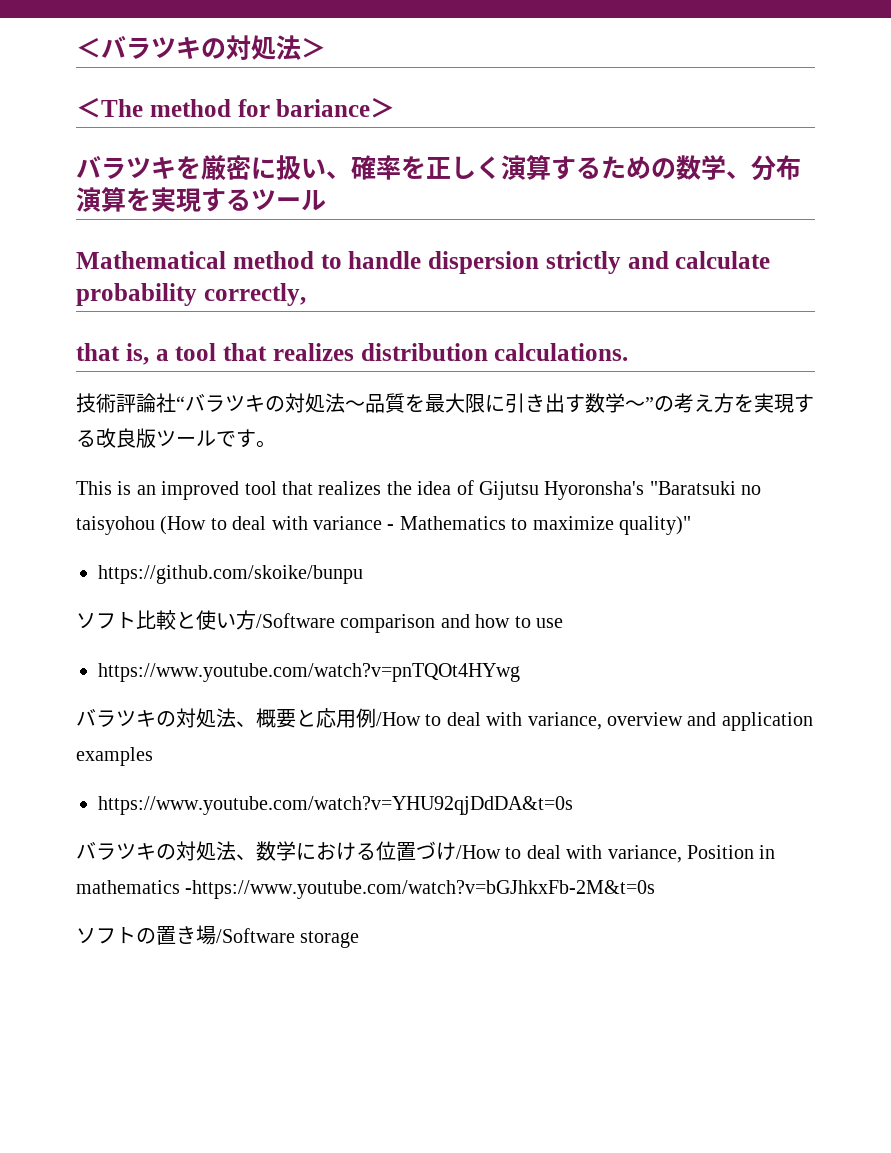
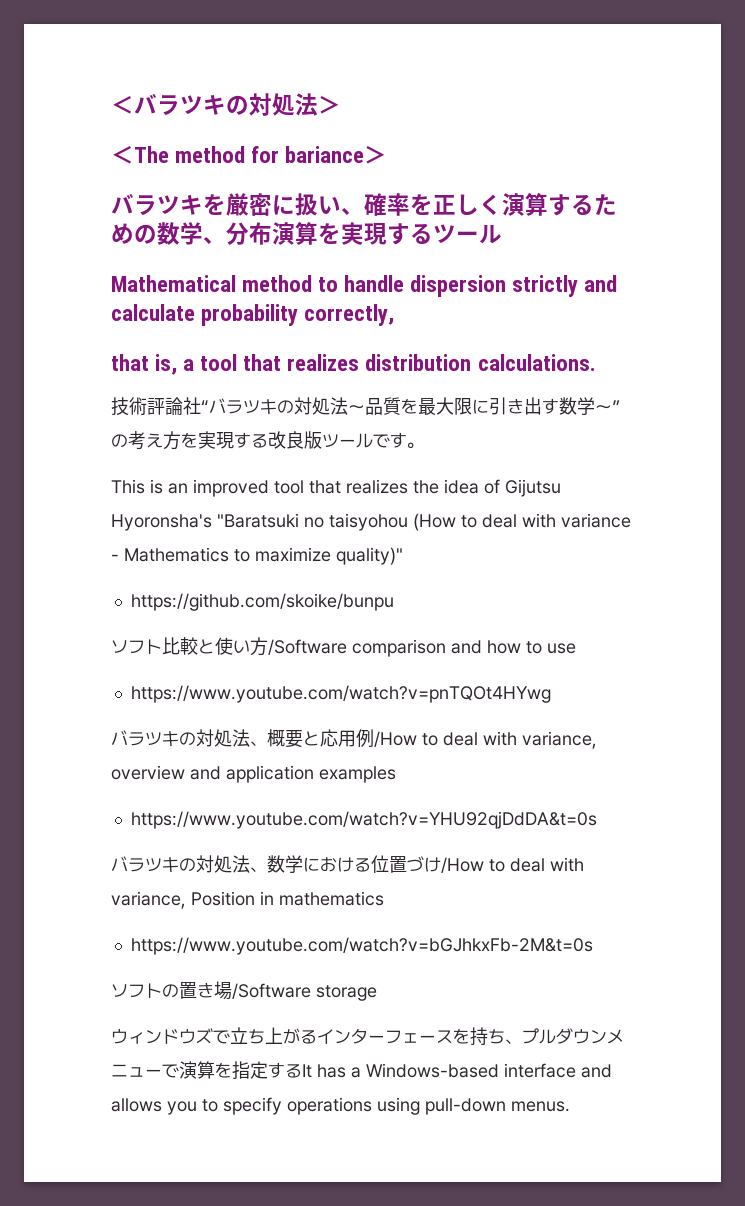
[185,880,656,899] -https://www.youtube.com/watch?v=bGJhkxFb-2M&t=0s -> [130,937,593,955] // https://www.youtube.com/watch?v=bGJhkxFb-2M&t=0s
(360, 939) none -> [111,1027,624,1046] [111,1061,612,1080] [111,1097,570,1115] // ウィンドウズで立ち上がるインターフェースを持ち、プルダウンメニューで演算を指定するIt has a Windows-based interface and allows you to specify operations using pull-down menus.

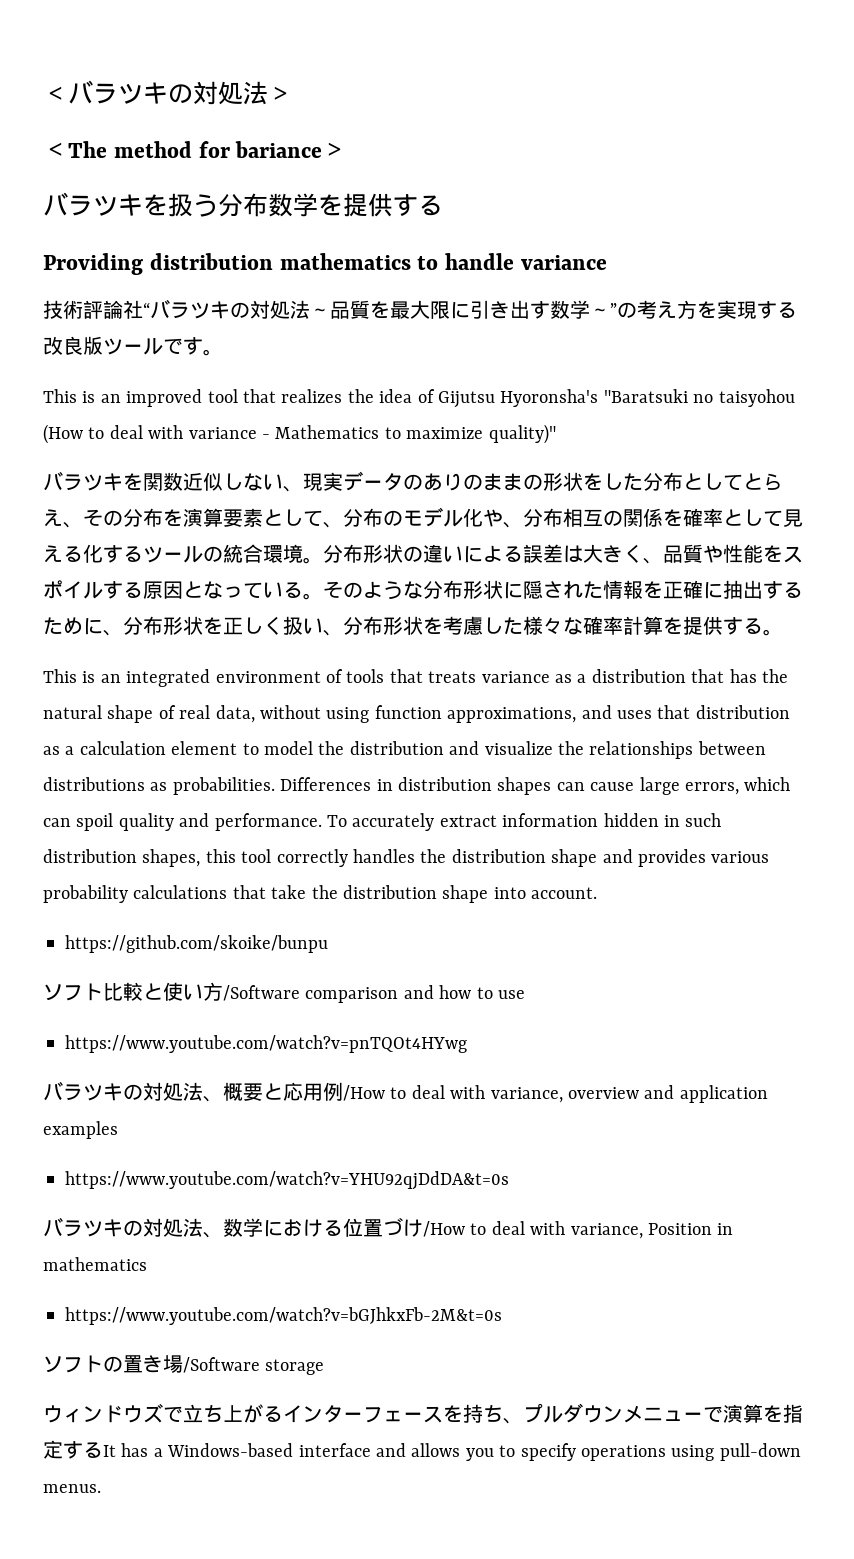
[226,193,617,216] [111,222,502,245] [111,275,618,297] [111,304,395,326] [111,354,596,375] 厳密に扱い、確率を正しく演算するための数学、分布演算を実現するツール // Mathematical method to handle dispersion strictly and calculate probability correctly, // that is, a tool that realizes distribution calculations. -> [168,193,443,217] [43,253,607,275] 扱う分布数学を提供する // Providing distribution mathematics to handle variance
(403, 556) none -> [43,471,783,492] [43,507,803,528] [43,544,803,564] [43,580,803,600] [43,616,783,636] [43,669,788,687] [43,705,790,723] [43,741,766,759] [43,777,791,795] [43,813,722,831] [43,849,770,867] [43,885,598,903] // バラツキを関数近似しない、現実データのありのままの形状をした分布としてとらえ、その分布を演算要素として、分布のモデル化や、分布相互の関係を確率として見える化するツールの統合環境。分布形状の違いによる誤差は大きく、品質や性能をスポイルする原因となっている。そのような分布形状に隠された情報を正確に抽出するために、分布形状を正しく扱い、分布形状を考慮した様々な確率計算を提供する。 // This is an integrated environment of tools that treats variance as a distribution that has the natural shape of real data, without using function approximations, and uses that distribution as a calculation element to model the distribution and visualize the relationships between distributions as probabilities. Differences in distribution shapes can cause large errors, which can spoil quality and performance. To accurately extract information hidden in such distribution shapes, this tool correctly handles the distribution shape and provides various probability calculations that take the distribution shape into account.

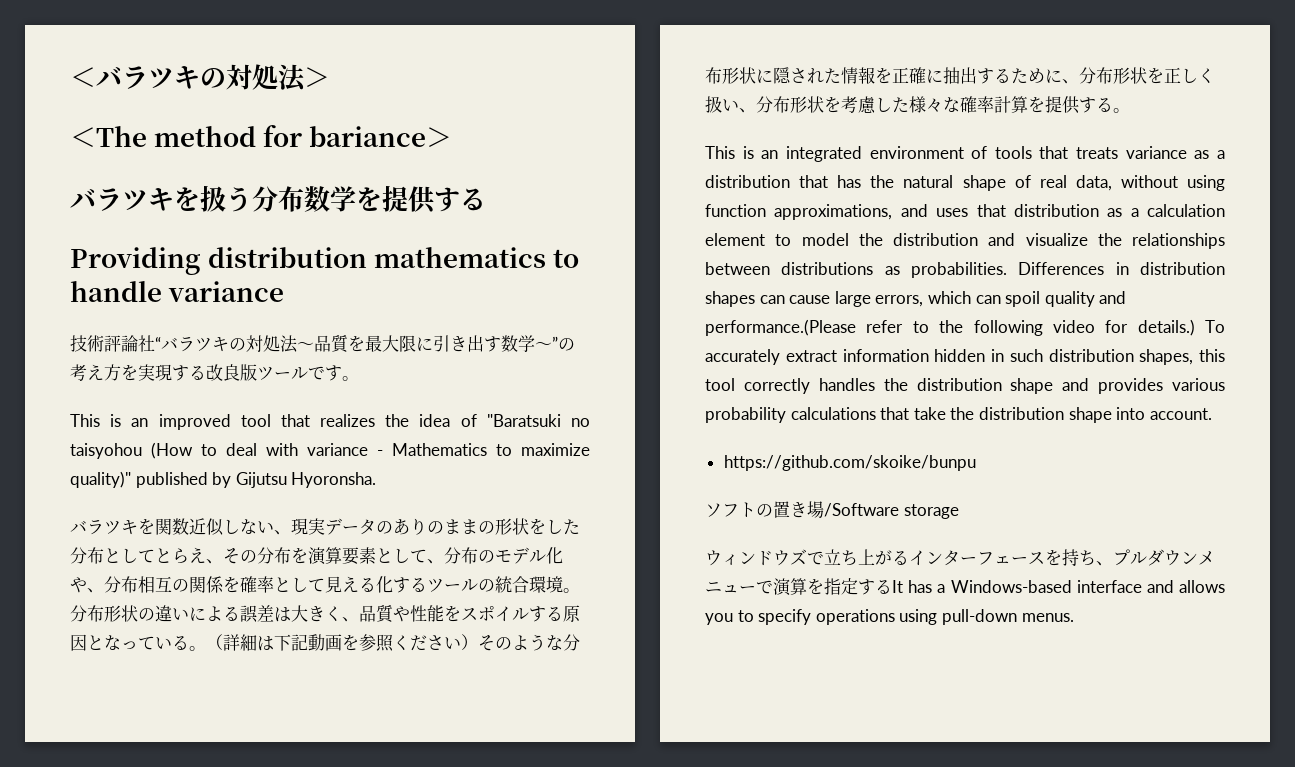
[437,389,599,408] Gijutsu Hyoronsha's -> (477, 420) none
(556, 434) none -> [135,472,377,488] published by Gijutsu Hyoronsha.
(323, 596) none -> [206,634,478,652] （詳細は下記動画を参照ください）
[214,813,322,831] performance. -> [705,319,1195,336] performance.(Please refer to the following video for details.)
[43,982,525,1003] [65,1035,467,1053] [43,1081,768,1103] [43,1121,118,1139] [65,1171,509,1190] [43,1217,734,1239] [43,1257,147,1271] [65,1307,502,1325] // ソフト比較と使い方/Software comparison and how to use // https://www.youtube.com/watch?v=pnTQOt4HYwg // バラツキの対処法、概要と応用例/How to deal with variance, overview and application examples // https://www.youtube.com/watch?v=YHU92qjDdDA&t=0s // バラツキの対処法、数学における位置づけ/How to deal with variance, Position in mathematics // https://www.youtube.com/watch?v=bGJhkxFb-2M&t=0s -> (976, 463) none

